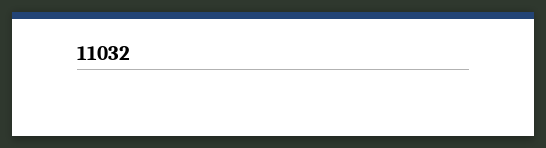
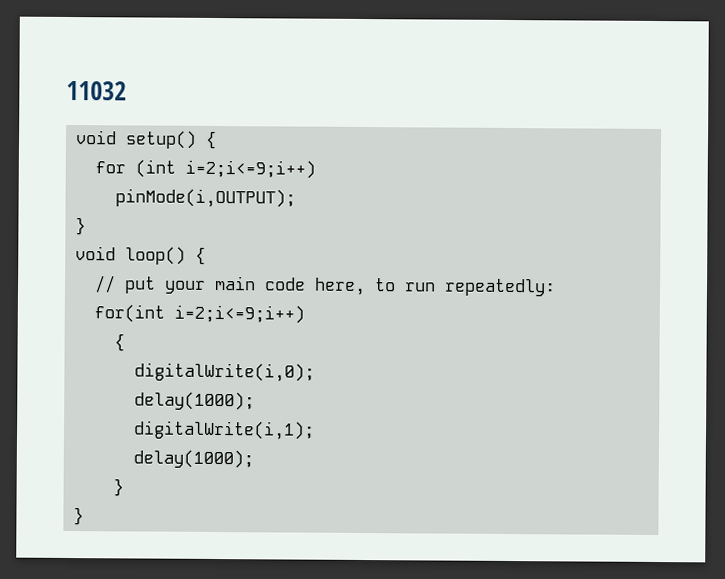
(130, 53) none -> [74,130,217,149] [94,159,316,179] [114,188,296,208] [74,217,86,236] [74,246,206,265] [93,275,556,297] [93,304,305,324] [113,333,125,352] [133,362,315,382] [133,391,255,411] [132,420,315,440] [132,449,254,469] [112,478,124,497] [72,507,84,526] // void setup() { // for (int i=2;i<=9;i++) // pinMode(i,OUTPUT); // } // void loop() { // // put your main code here, to run repeatedly: // for(int i=2;i<=9;i++) // { // digitalWrite(i,0); // delay(1000); // digitalWrite(i,1); // delay(1000); // } // }

